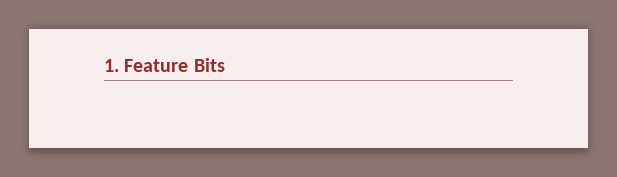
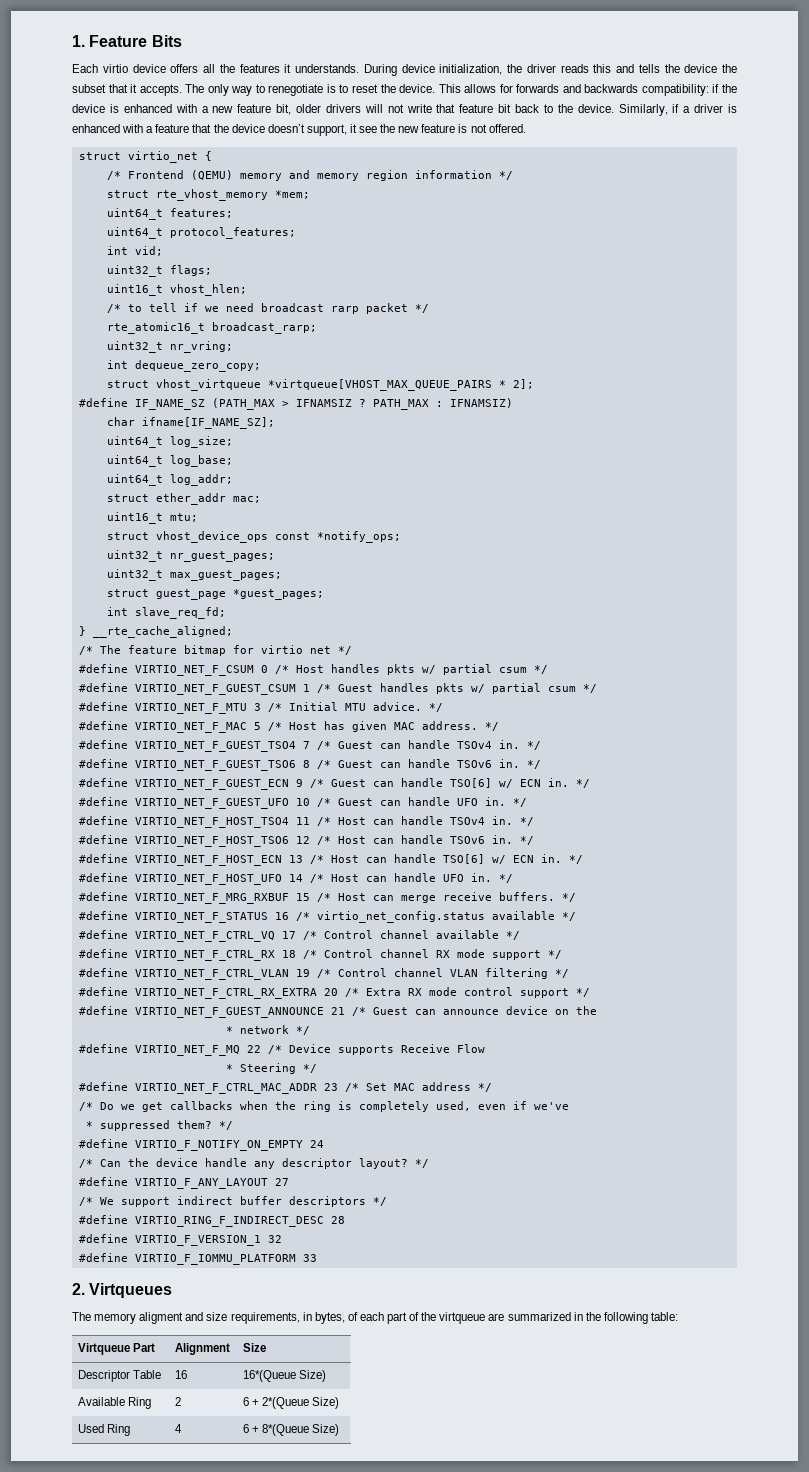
(225, 65) none -> [72,64,737,76] [72,84,737,96] [72,104,737,116] [72,124,526,136] [78,151,212,163] [106,170,513,181] [106,189,310,201] [106,208,233,220] [106,227,296,239] [106,246,163,256] [106,265,212,277] [106,284,247,296] [106,303,429,314] [106,322,317,334] [106,341,233,353] [106,360,261,372] [106,379,534,391] [78,398,513,410] [106,417,275,429] [106,436,233,448] [106,455,233,467] [106,474,233,486] [106,493,261,505] [106,512,198,524] [106,531,401,543] [106,550,275,562] [106,569,282,581] [106,589,324,600] [106,607,226,619] [78,626,233,638] [78,645,352,656] [78,664,548,676] [78,683,597,695] [78,702,443,714] [78,721,499,733] [78,740,541,752] [78,759,541,771] [78,778,590,790] [78,797,527,809] [78,816,534,828] [78,835,534,847] [78,854,583,866] [78,873,513,885] [78,892,576,904] [78,911,576,923] [78,930,520,942] [78,949,562,961] [78,968,569,980] [78,987,590,999] [78,1006,597,1018] [225,1025,310,1035] [78,1044,485,1056] [225,1063,317,1074] [78,1082,492,1094] [78,1101,569,1112] [85,1120,233,1131] [78,1139,324,1151] [78,1158,429,1169] [78,1177,289,1189] [78,1196,387,1207] [78,1215,345,1227] [78,1234,282,1246] [78,1253,317,1265] [72,1283,173,1298] [72,1312,678,1324] [78,1343,156,1355] [175,1343,231,1355] [243,1343,267,1352] [78,1370,162,1382] [175,1370,188,1379] [243,1370,327,1382] [78,1397,152,1409] [175,1397,182,1406] [243,1397,340,1409] [78,1424,131,1436] [175,1424,183,1433] [243,1424,340,1436] // Each virtio device offers all the features it understands. During device initialization, the driver reads this and tells the device the subset that it accepts. The only way to renegotiate is to reset the device. This allows for forwards and backwards compatibility: if the device is enhanced with a new feature bit, older drivers will not write that feature bit back to the device. Similarly, if a driver is enhanced with a feature that the device doesn’t support, it see the new feature is not offered. // struct virtio_net { // /* Frontend (QEMU) memory and memory region information */ // struct rte_vhost_memory *mem; // uint64_t features; // uint64_t protocol_features; // int vid; // uint32_t flags; // uint16_t vhost_hlen; // /* to tell if we need broadcast rarp packet */ // rte_atomic16_t broadcast_rarp; // uint32_t nr_vring; // int dequeue_zero_copy; // struct vhost_virtqueue *virtqueue[VHOST_MAX_QUEUE_PAIRS * 2]; // #define IF_NAME_SZ (PATH_MAX > IFNAMSIZ ? PATH_MAX : IFNAMSIZ) // char ifname[IF_NAME_SZ]; // uint64_t log_size; // uint64_t log_base; // uint64_t log_addr; // struct ether_addr mac; // uint16_t mtu; // struct vhost_device_ops const *notify_ops; // uint32_t nr_guest_pages; // uint32_t max_guest_pages; // struct guest_page *guest_pages; // int slave_req_fd; // } __rte_cache_aligned; // /* The feature bitmap for virtio net */ // #define VIRTIO_NET_F_CSUM 0 /* Host handles pkts w/ partial csum */ // #define VIRTIO_NET_F_GUEST_CSUM 1 /* Guest handles pkts w/ partial csum */ // #define VIRTIO_NET_F_MTU 3 /* Initial MTU advice. */ // #define VIRTIO_NET_F_MAC 5 /* Host has given MAC address. */ // #define VIRTIO_NET_F_GUEST_TSO4 7 /* Guest can handle TSOv4 in. */ // #define VIRTIO_NET_F_GUEST_TSO6 8 /* Guest can handle TSOv6 in. */ // #define VIRTIO_NET_F_GUEST_ECN 9 /* Guest can handle TSO[6] w/ ECN in. */ // #define VIRTIO_NET_F_GUEST_UFO 10 /* Guest can handle UFO in. */ // #define VIRTIO_NET_F_HOST_TSO4 11 /* Host can handle TSOv4 in. */ // #define VIRTIO_NET_F_HOST_TSO6 12 /* Host can handle TSOv6 in. */ // #define VIRTIO_NET_F_HOST_ECN 13 /* Host can handle TSO[6] w/ ECN in. */ // #define VIRTIO_NET_F_HOST_UFO 14 /* Host can handle UFO in. */ // #define VIRTIO_NET_F_MRG_RXBUF 15 /* Host can merge receive buffers. */ // #define VIRTIO_NET_F_STATUS 16 /* virtio_net_config.status available */ // #define VIRTIO_NET_F_CTRL_VQ 17 /* Control channel available */ // #define VIRTIO_NET_F_CTRL_RX 18 /* Control channel RX mode support */ // #define VIRTIO_NET_F_CTRL_VLAN 19 /* Control channel VLAN filtering */ // #define VIRTIO_NET_F_CTRL_RX_EXTRA 20 /* Extra RX mode control support */ // #define VIRTIO_NET_F_GUEST_ANNOUNCE 21 /* Guest can announce device on the // * network */ // #define VIRTIO_NET_F_MQ 22 /* Device supports Receive Flow // * Steering */ // #define VIRTIO_NET_F_CTRL_MAC_ADDR 23 /* Set MAC address */ // /* Do we get callbacks when the ring is completely used, even if we've // * suppressed them? */ // #define VIRTIO_F_NOTIFY_ON_EMPTY 24 // /* Can the device handle any descriptor layout? */ // #define VIRTIO_F_ANY_LAYOUT 27 // /* We support indirect buffer descriptors */ // #define VIRTIO_RING_F_INDIRECT_DESC 28 // #define VIRTIO_F_VERSION_1 32 // #define VIRTIO_F_IOMMU_PLATFORM 33 // 2. Virtqueues // The memory aligment and size requirements, in bytes, of each part of the virtqueue are summarized in the following table: // Virtqueue Part | Alignment | Size // Descriptor Table | 16 | 16*(Queue Size) // Available Ring | 2 | 6 + 2*(Queue Size) // Used Ring | 4 | 6 + 8*(Queue Size)

